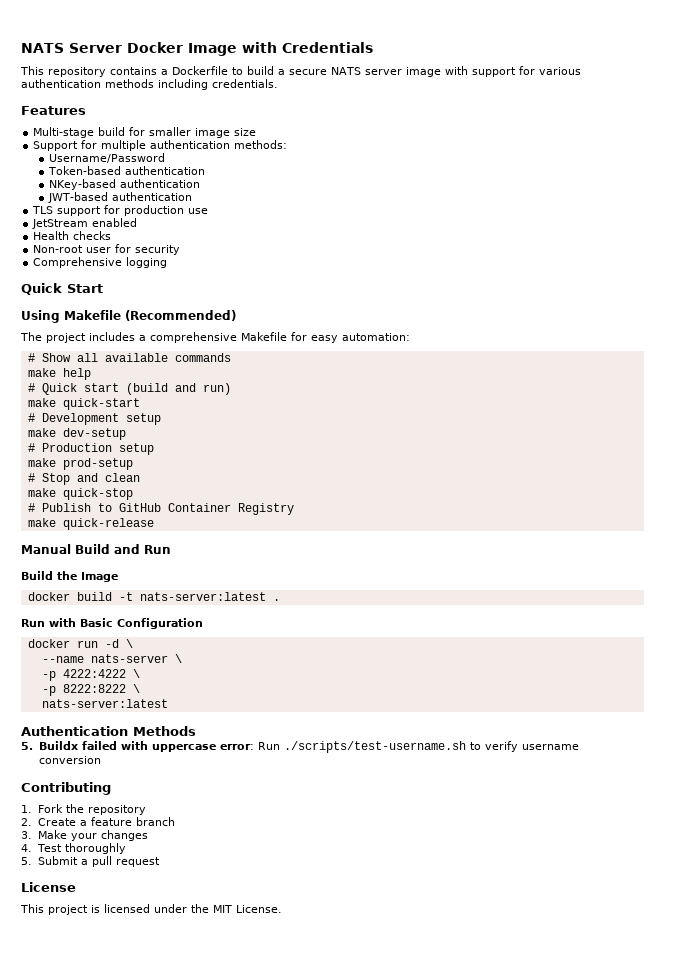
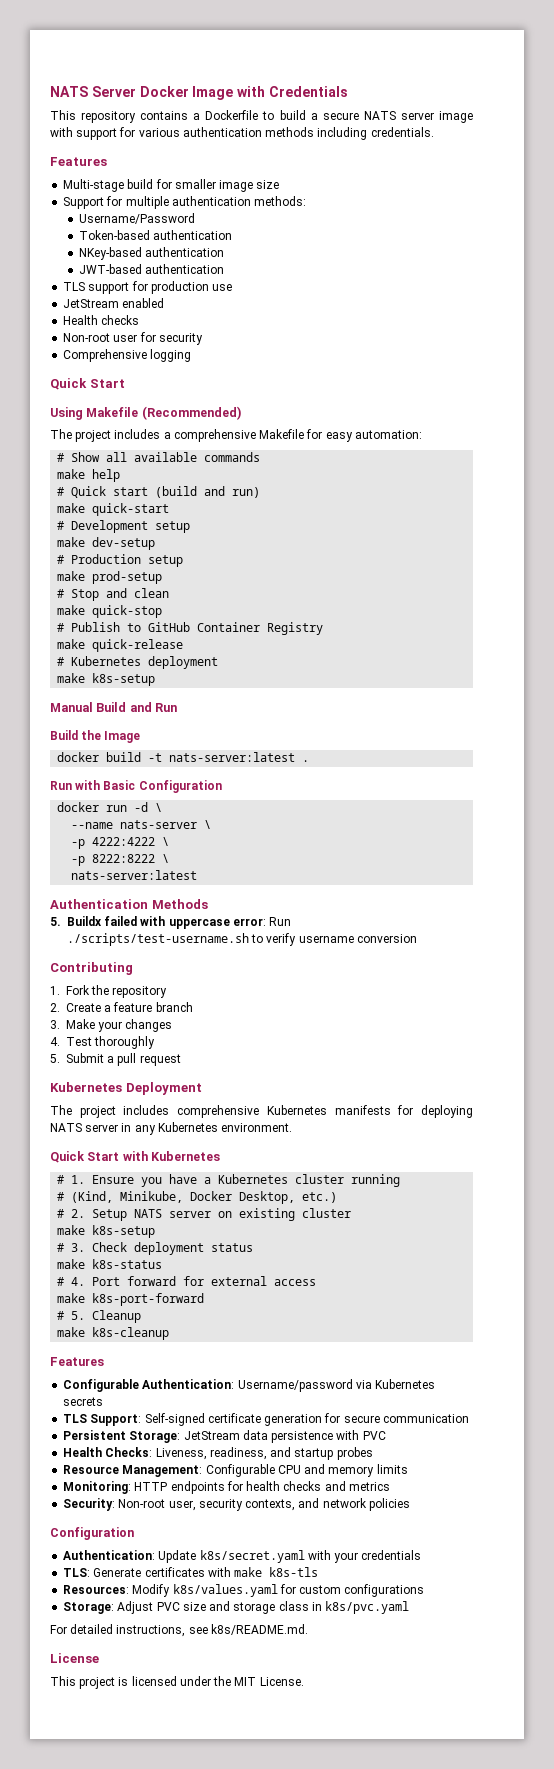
(154, 524) none -> [57,656,219,669] [57,673,156,686] // # Kubernetes deployment // make k8s-setup
(160, 862) none -> [50,1082,202,1095] [50,1105,474,1118] [50,1122,293,1135] [50,1151,221,1163] [57,1174,401,1187] [57,1191,338,1204] [57,1208,352,1221] [57,1225,156,1238] [57,1242,254,1255] [57,1259,163,1269] [57,1276,317,1286] [57,1293,205,1306] [57,1310,142,1323] [57,1327,170,1340] [50,1357,104,1366] [63,1379,436,1392] [63,1397,104,1406] [63,1413,469,1426] [63,1430,386,1443] [63,1447,373,1460] [63,1464,408,1477] [63,1481,390,1494] [63,1498,410,1511] [50,1527,134,1540] [63,1550,422,1563] [63,1567,319,1577] [63,1584,425,1597] [63,1601,410,1614] [50,1624,308,1637] // Kubernetes Deployment // The project includes comprehensive Kubernetes manifests for deploying NATS server in any Kubernetes environment. // Quick Start with Kubernetes // # 1. Ensure you have a Kubernetes cluster running // # (Kind, Minikube, Docker Desktop, etc.) // # 2. Setup NATS server on existing cluster // make k8s-setup // # 3. Check deployment status // make k8s-status // # 4. Port forward for external access // make k8s-port-forward // # 5. Cleanup // make k8s-cleanup // Features // Configurable Authentication: Username/password via Kubernetes secrets // TLS Support: Self-signed certificate generation for secure communication // Persistent Storage: JetStream data persistence with PVC // Health Checks: Liveness, readiness, and startup probes // Resource Management: Configurable CPU and memory limits // Monitoring: HTTP endpoints for health checks and metrics // Security: Non-root user, security contexts, and network policies // Configuration // Authentication: Update k8s/secret.yaml with your credentials // TLS: Generate certificates with make k8s-tls // Resources: Modify k8s/values.yaml for custom configurations // Storage: Adjust PVC size and storage class in k8s/pvc.yaml // For detailed instructions, see k8s/README.md.

